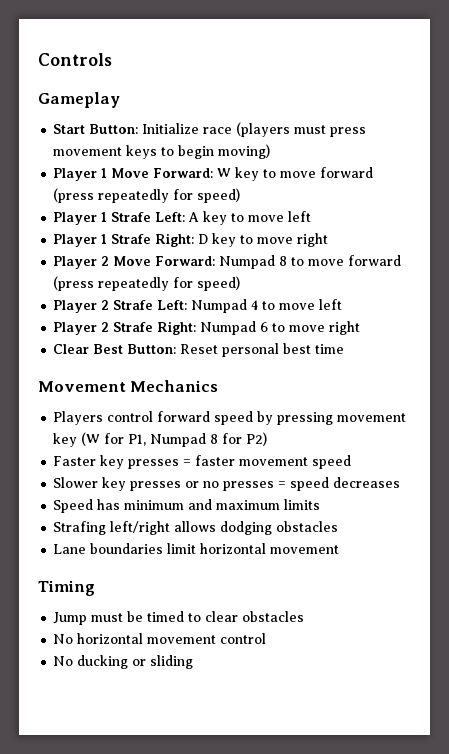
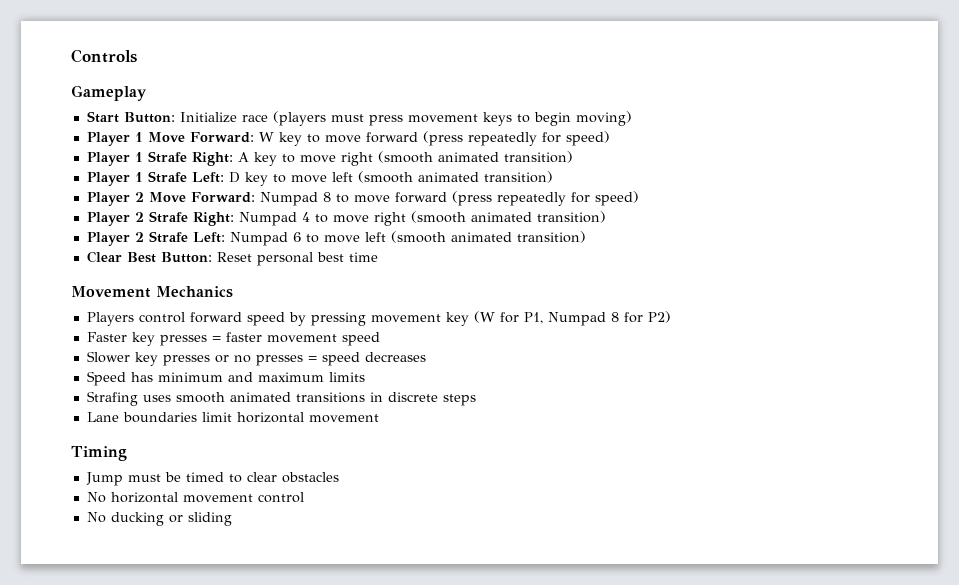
[155,212,186,222] Left: -> [191,152,233,166] Right:
[288,211,312,222] [53,233,195,247] left // Player 1 Strafe Right: -> [340,151,573,166] [86,171,224,186] right (smooth animated transition) // Player 1 Strafe Left:
[297,233,329,247] right -> [331,171,553,183] left (smooth animated transition)
[157,300,188,310] Left: -> [192,212,234,226] Right:
[319,299,343,310] [53,321,197,335] left // Player 2 Strafe Right: -> [373,211,606,226] [86,231,225,246] right (smooth animated transition) // Player 2 Strafe Left:
[329,321,361,335] right -> [364,231,586,243] left (smooth animated transition)
[110,521,339,535] left/right allows dodging obstacles -> [142,392,476,406] uses smooth animated transitions in discrete steps

